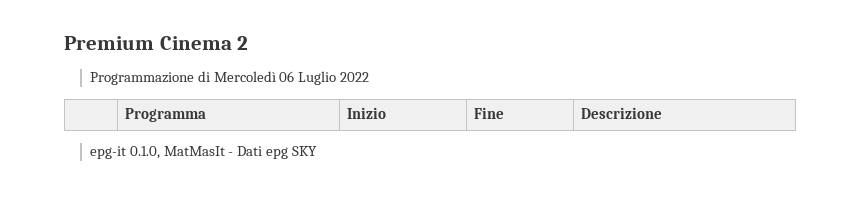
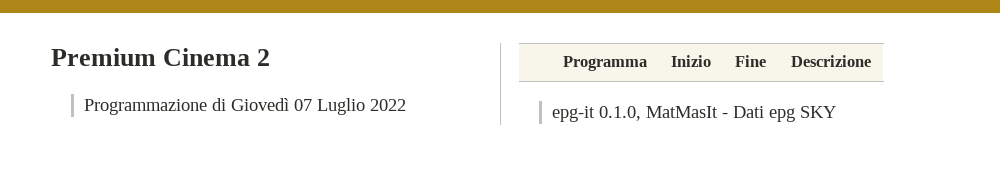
[213,71,295,82] Mercoledì 06 -> [230,98,312,111] Giovedì 07

